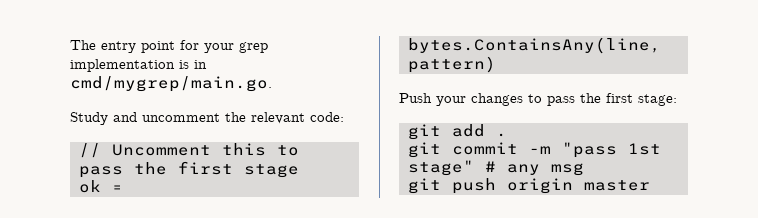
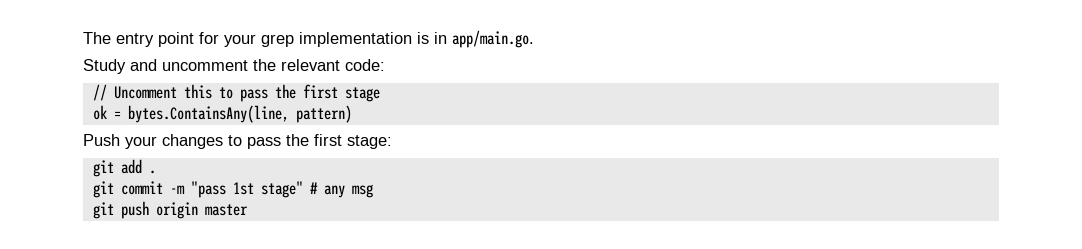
[70,76,272,92] cmd/mygrep/main.go. -> [452,30,534,48] app/main.go.

